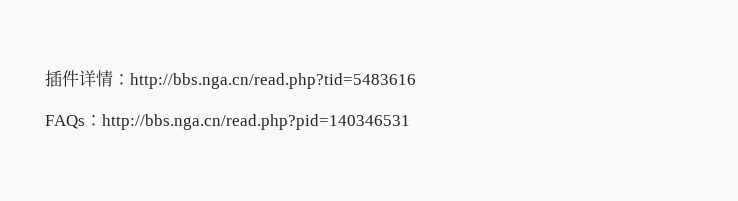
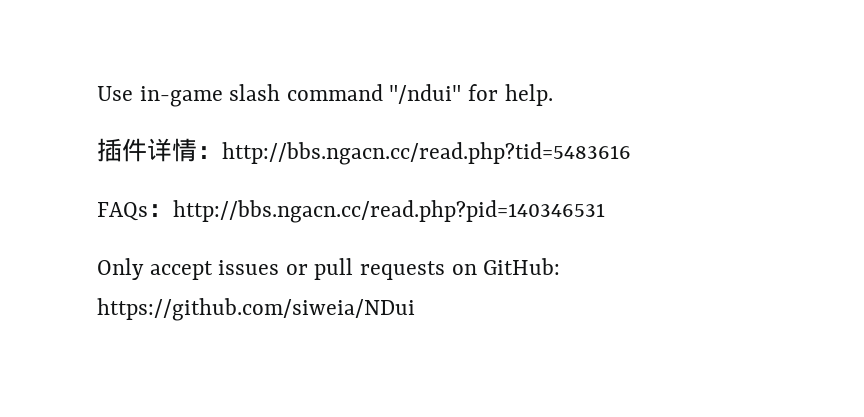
(45, 78) none -> [97,84,553,107] Use in-game slash command "/ndui" for help. //
[130,73,416,89] http://bbs.nga.cn/read.php?tid=5483616 -> [222,142,631,165] http://bbs.ngacn.cc/read.php?tid=5483616
[102,114,410,130] http://bbs.nga.cn/read.php?pid=140346531 -> [173,200,605,223] [97,258,561,280] [97,298,415,321] http://bbs.ngacn.cc/read.php?pid=140346531 // Only accept issues or pull requests on GitHub: https://github.com/siweia/NDui

